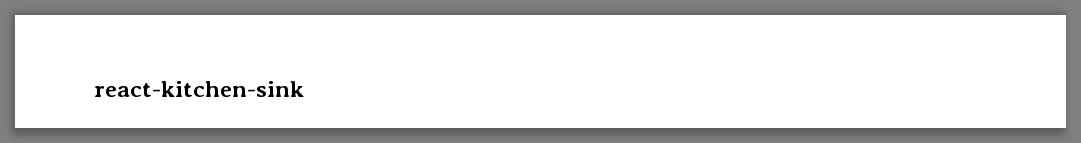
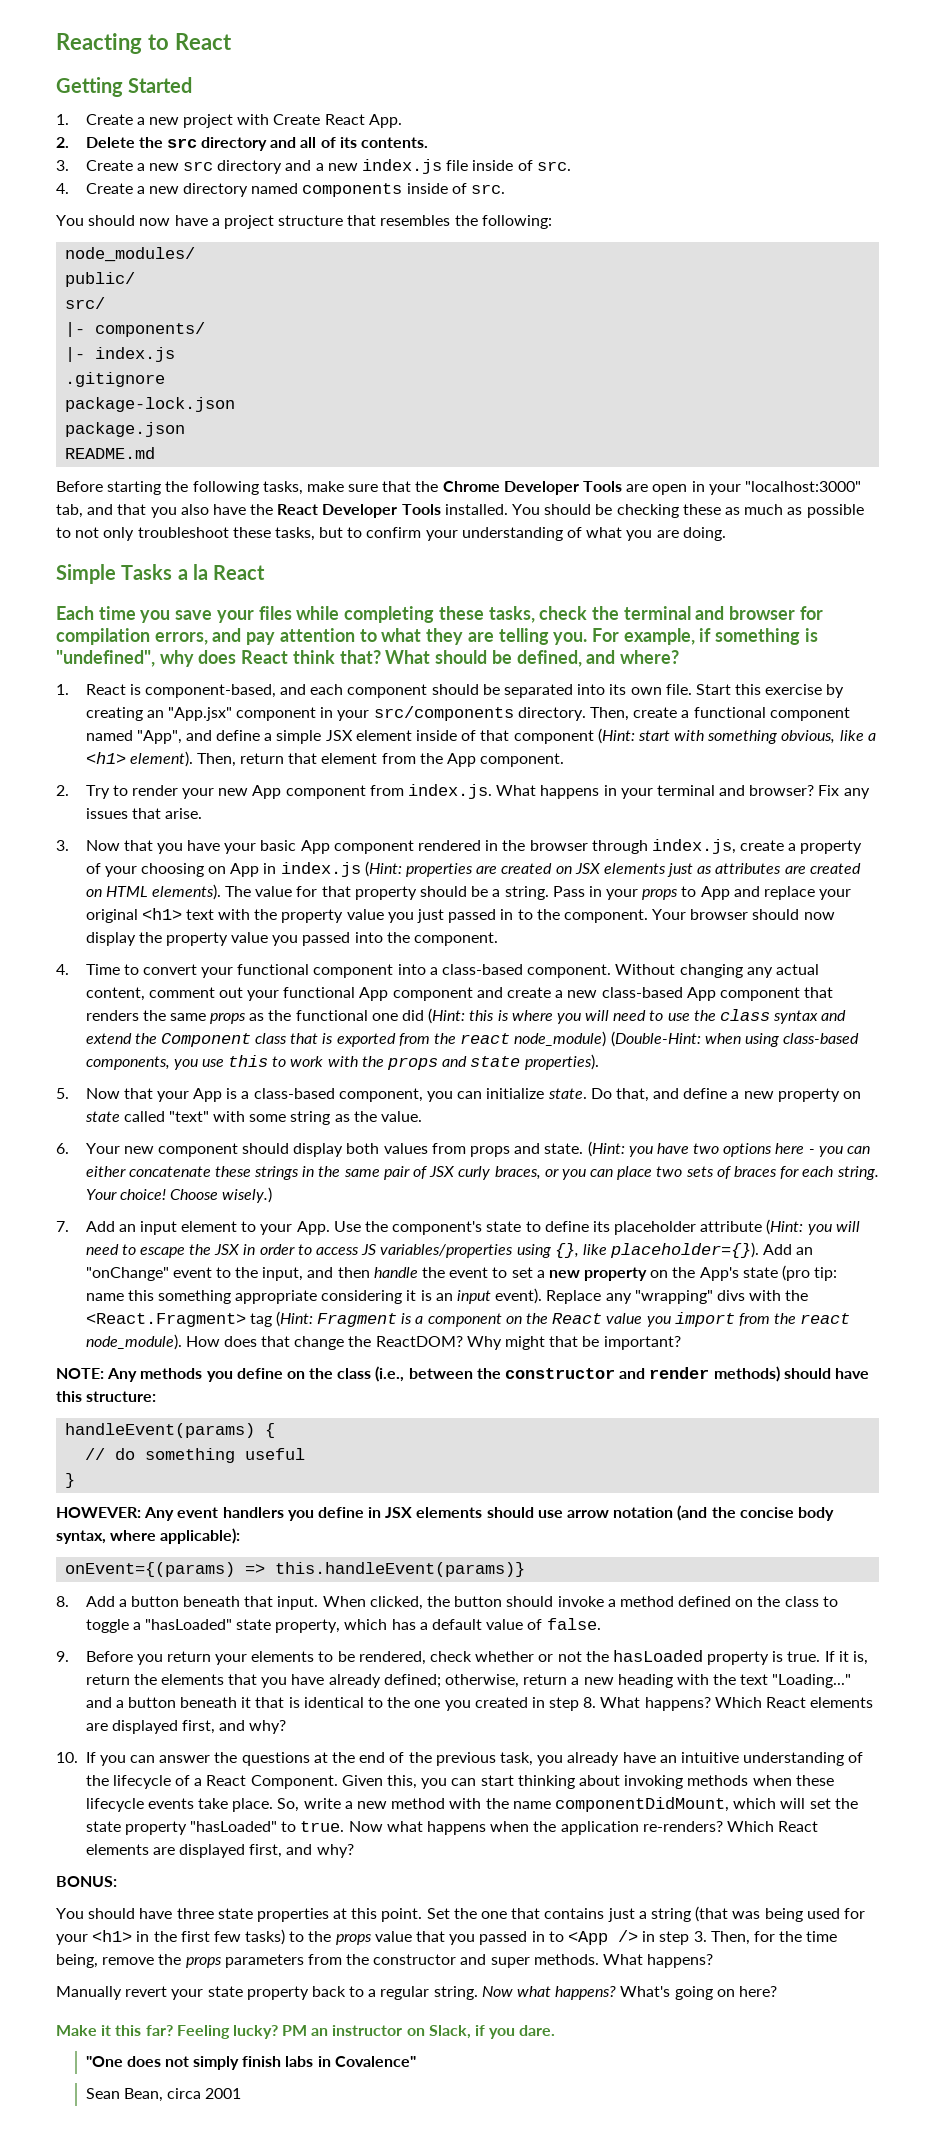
[94,81,304,97] react-kitchen-sink -> [56,33,232,54] [56,77,193,97] [56,114,402,128] [56,137,428,151] [56,159,571,174] [56,183,505,197] [56,215,552,229] [65,247,196,262] [65,272,136,287] [65,297,106,309] [65,322,206,337] [65,347,176,362] [65,372,166,387] [65,397,236,412] [65,422,186,437] [65,447,156,459] [56,481,861,495] [56,504,864,518] [56,527,726,541] [56,564,266,584] [56,606,823,623] [56,628,818,645] [56,650,679,667] [56,684,845,698] [85,706,850,721] [85,728,876,744] [85,751,565,767] [56,784,870,799] [85,808,202,819] [56,839,863,854] [85,861,861,877] [85,884,852,900] [85,908,835,923] [85,932,498,946] [56,964,819,978] [85,987,834,1001] [85,1008,847,1024] [85,1031,860,1047] [85,1054,599,1070] [56,1088,862,1102] [84,1111,422,1125] [56,1141,871,1157] [85,1166,879,1180] [85,1187,273,1203] [56,1219,860,1235] [85,1242,814,1258] [85,1265,838,1281] [85,1288,809,1304] [85,1311,851,1327] [85,1334,681,1350] [56,1366,869,1382] [56,1391,157,1402] [65,1423,276,1438] [85,1448,306,1463] [65,1473,76,1488] [56,1505,834,1521] [56,1528,241,1544] [65,1562,526,1577] [56,1596,838,1610] [85,1618,601,1633] [56,1650,869,1665] [85,1674,852,1688] [85,1697,874,1711] [85,1720,287,1734] [56,1752,864,1766] [85,1775,834,1789] [85,1797,858,1812] [85,1821,819,1835] [85,1844,354,1858] [56,1876,117,1887] [56,1906,865,1922] [56,1929,838,1945] [56,1954,714,1968] [56,1986,777,2000] [56,2025,556,2039] [85,2056,416,2070] [85,2088,242,2102] Reacting to React // Getting Started // 1. Create a new project with Create React App. // 2. Delete the src directory and all of its contents. // 3. Create a new src directory and a new index.js file inside of src. // 4. Create a new directory named components inside of src. // You should now have a project structure that resembles the following: // node_modules/ // public/ // src/ // |- components/ // |- index.js // .gitignore // package-lock.json // package.json // README.md // Before starting the following tasks, make sure that the Chrome Developer Tools are open in your "localhost:3000" tab, and that you also have the React Developer Tools installed. You should be checking these as much as possible to not only troubleshoot these tasks, but to confirm your understanding of what you are doing. // Simple Tasks a la React // Each time you save your files while completing these tasks, check the terminal and browser for compilation errors, and pay attention to what they are telling you. For example, if something is "undefined", why does React think that? What should be defined, and where? // 1. React is component-based, and each component should be separated into its own file. Start this exercise by creating an "App.jsx" component in your src/components directory. Then, create a functional component named "App", and define a simple JSX element inside of that component (Hint: start with something obvious, like a <h1> element). Then, return that element from the App component. // 2. Try to render your new App component from index.js. What happens in your terminal and browser? Fix any issues that arise. // 3. Now that you have your basic App component rendered in the browser through index.js, create a property of your choosing on App in index.js (Hint: properties are created on JSX elements just as attributes are created on HTML elements). The value for that property should be a string. Pass in your props to App and replace your original <h1> text with the property value you just passed in to the component. Your browser should now display the property value you passed into the component. // 4. Time to convert your functional component into a class-based component. Without changing any actual content, comment out your functional App component and create a new class-based App component that renders the same props as the functional one did (Hint: this is where you will need to use the class syntax and extend the Component class that is exported from the react node_module) (Double-Hint: when using class-based components, you use this to work with the props and state properties). // 5. Now that your App is a class-based component, you can initialize state. Do that, and define a new property on state called "text" with some string as the value. // 6. Your new component should display both values from props and state. (Hint: you have two options here - you can either concatenate these strings in the same pair of JSX curly braces, or you can place two sets of braces for each string. Your choice! Choose wisely.) // 7. Add an input element to your App. Use the component's state to define its placeholder attribute (Hint: you will need to escape the JSX in order to access JS variables/properties using {}, like placeholder={}). Add an "onChange" event to the input, and then handle the event to set a new property on the App's state (pro tip: name this something appropriate considering it is an input event). Replace any "wrapping" divs with the <React.Fragment> tag (Hint: Fragment is a component on the React value you import from the react node_module). How does that change the ReactDOM? Why might that be important? // NOTE: Any methods you define on the class (i.e., between the constructor and render methods) should have this structure: // handleEvent(params) { // // do something useful // } // HOWEVER: Any event handlers you define in JSX elements should use arrow notation (and the concise body syntax, where applicable): // onEvent={(params) => this.handleEvent(params)} // 8. Add a button beneath that input. When clicked, the button should invoke a method defined on the class to toggle a "hasLoaded" state property, which has a default value of false. // 9. Before you return your elements to be rendered, check whether or not the hasLoaded property is true. If it is, return the elements that you have already defined; otherwise, return a new heading with the text "Loading..." and a button beneath it that is identical to the one you created in step 8. What happens? Which React elements are displayed first, and why? // 10. If you can answer the questions at the end of the previous task, you already have an intuitive understanding of the lifecycle of a React Component. Given this, you can start thinking about invoking methods when these lifecycle events take place. So, write a new method with the name componentDidMount, which will set the state property "hasLoaded" to true. Now what happens when the application re-renders? Which React elements are displayed first, and why? // BONUS: // You should have three state properties at this point. Set the one that contains just a string (that was being used for your <h1> in the first few tasks) to the props value that you passed in to <App /> in step 3. Then, for the time being, remove the props parameters from the constructor and super methods. What happens? // Manually revert your state property back to a regular string. Now what happens? What's going on here? // Make it this far? Feeling lucky? PM an instructor on Slack, if you dare. // "One does not simply finish labs in Covalence" // Sean Bean, circa 2001

